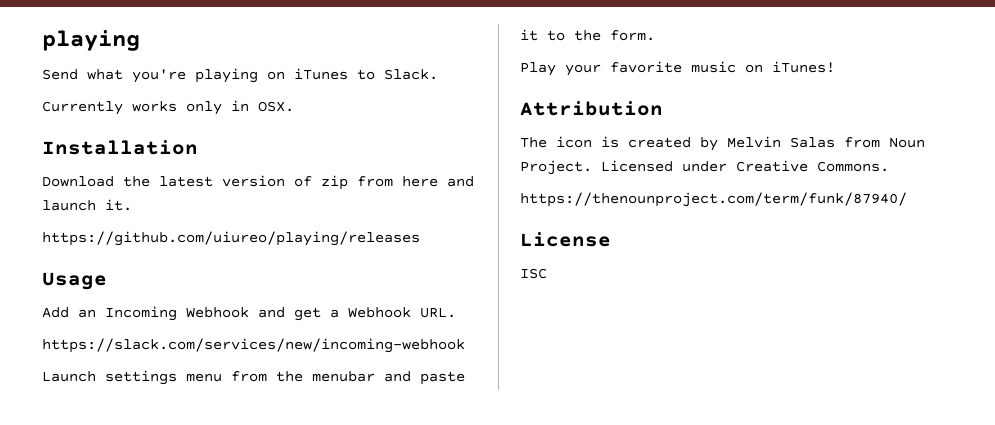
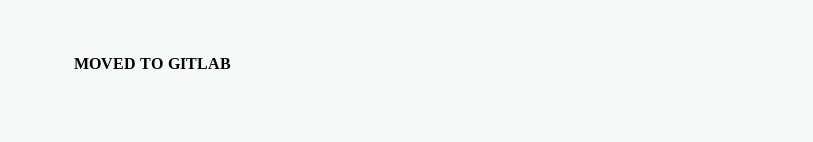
[42,30,140,51] [42,68,438,83] [42,100,294,115] [42,140,198,155] [42,175,474,190] [42,199,132,211] [42,231,420,246] [42,272,107,290] [42,306,456,321] [42,338,465,353] [42,370,465,385] [520,29,655,41] [520,61,835,76] [520,101,663,116] [520,136,925,151] [520,160,889,175] [520,192,907,207] [520,232,611,247] [520,268,547,279] playing // Send what you're playing on iTunes to Slack. // Currently works only in OSX. // Installation // Download the latest version of zip from here and launch it. // https://github.com/uiureo/playing/releases // Usage // Add an Incoming Webhook and get a Webhook URL. // https://slack.com/services/new/incoming-webhook // Launch settings menu from the menubar and paste it to the form. // Play your favorite music on iTunes! // Attribution // The icon is created by Melvin Salas from Noun Project. Licensed under Creative Commons. // https://thenounproject.com/term/funk/87940/ // License // ISC -> [74,58,231,69] MOVED TO GITLAB

